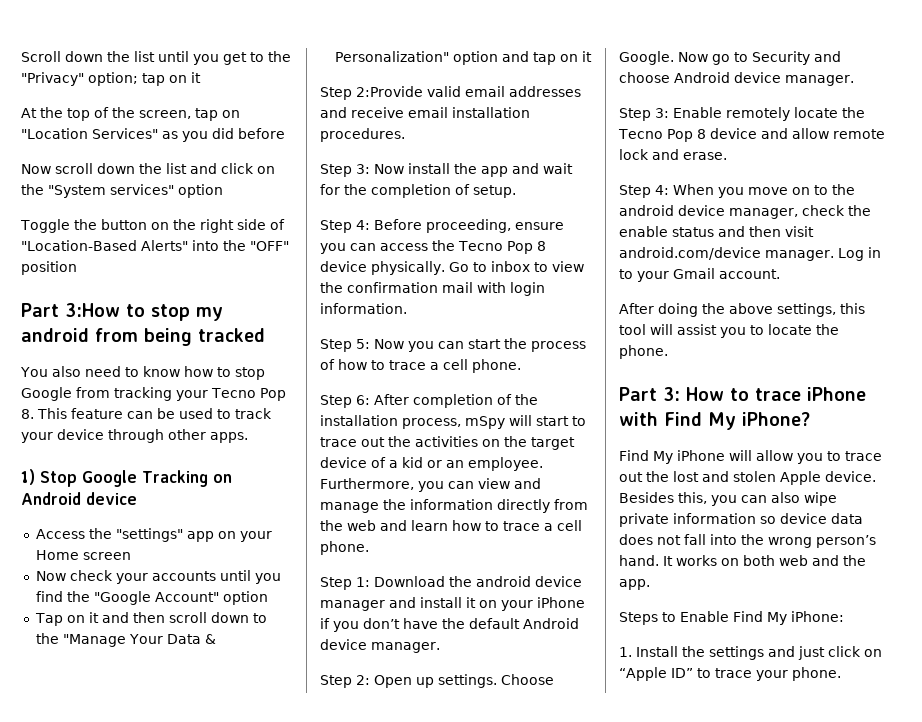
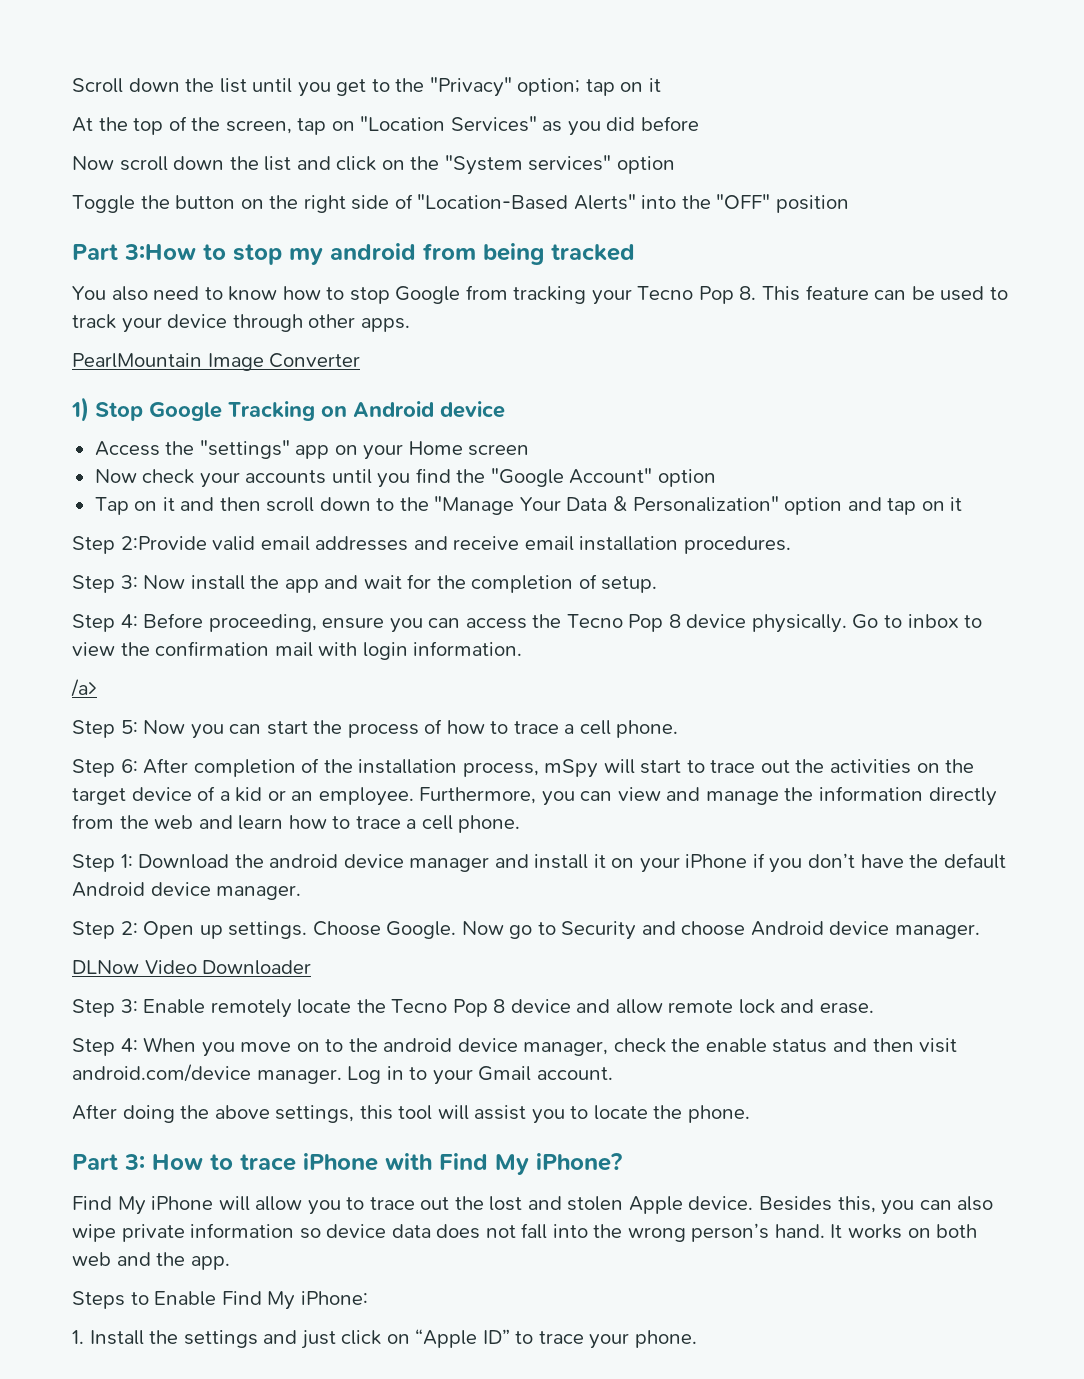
(248, 437) none -> [72,353,361,371] // PearlMountain Image Converter
(407, 308) none -> [71,679,97,697] // /a>
(854, 80) none -> [72,960,312,975] // DLNow Video Downloader

